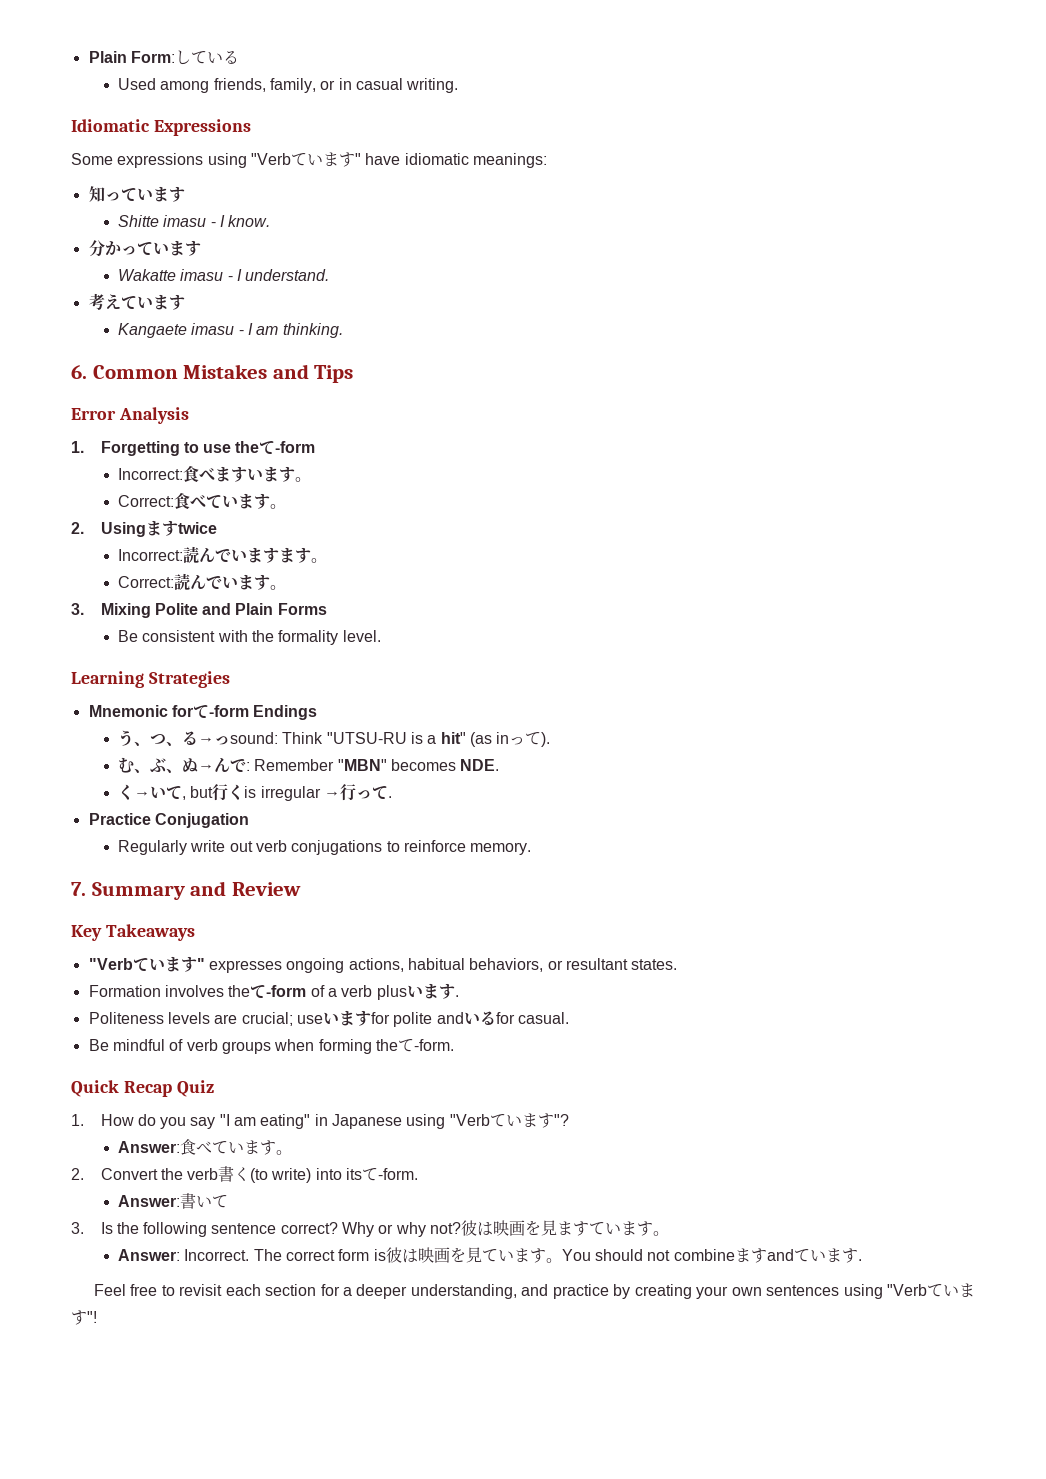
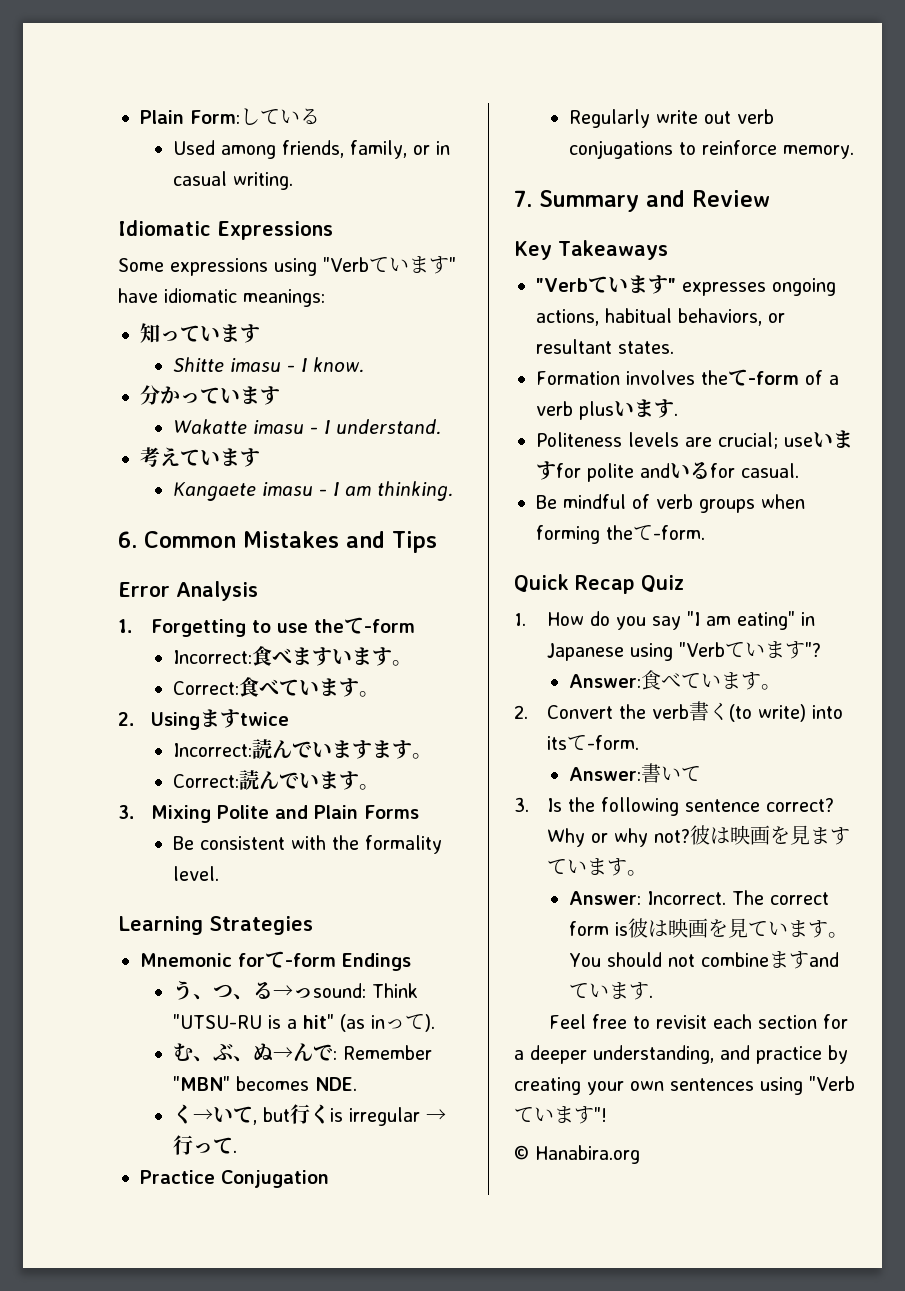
(97, 1317) none -> [514,1145,640,1164] // © Hanabira.org

